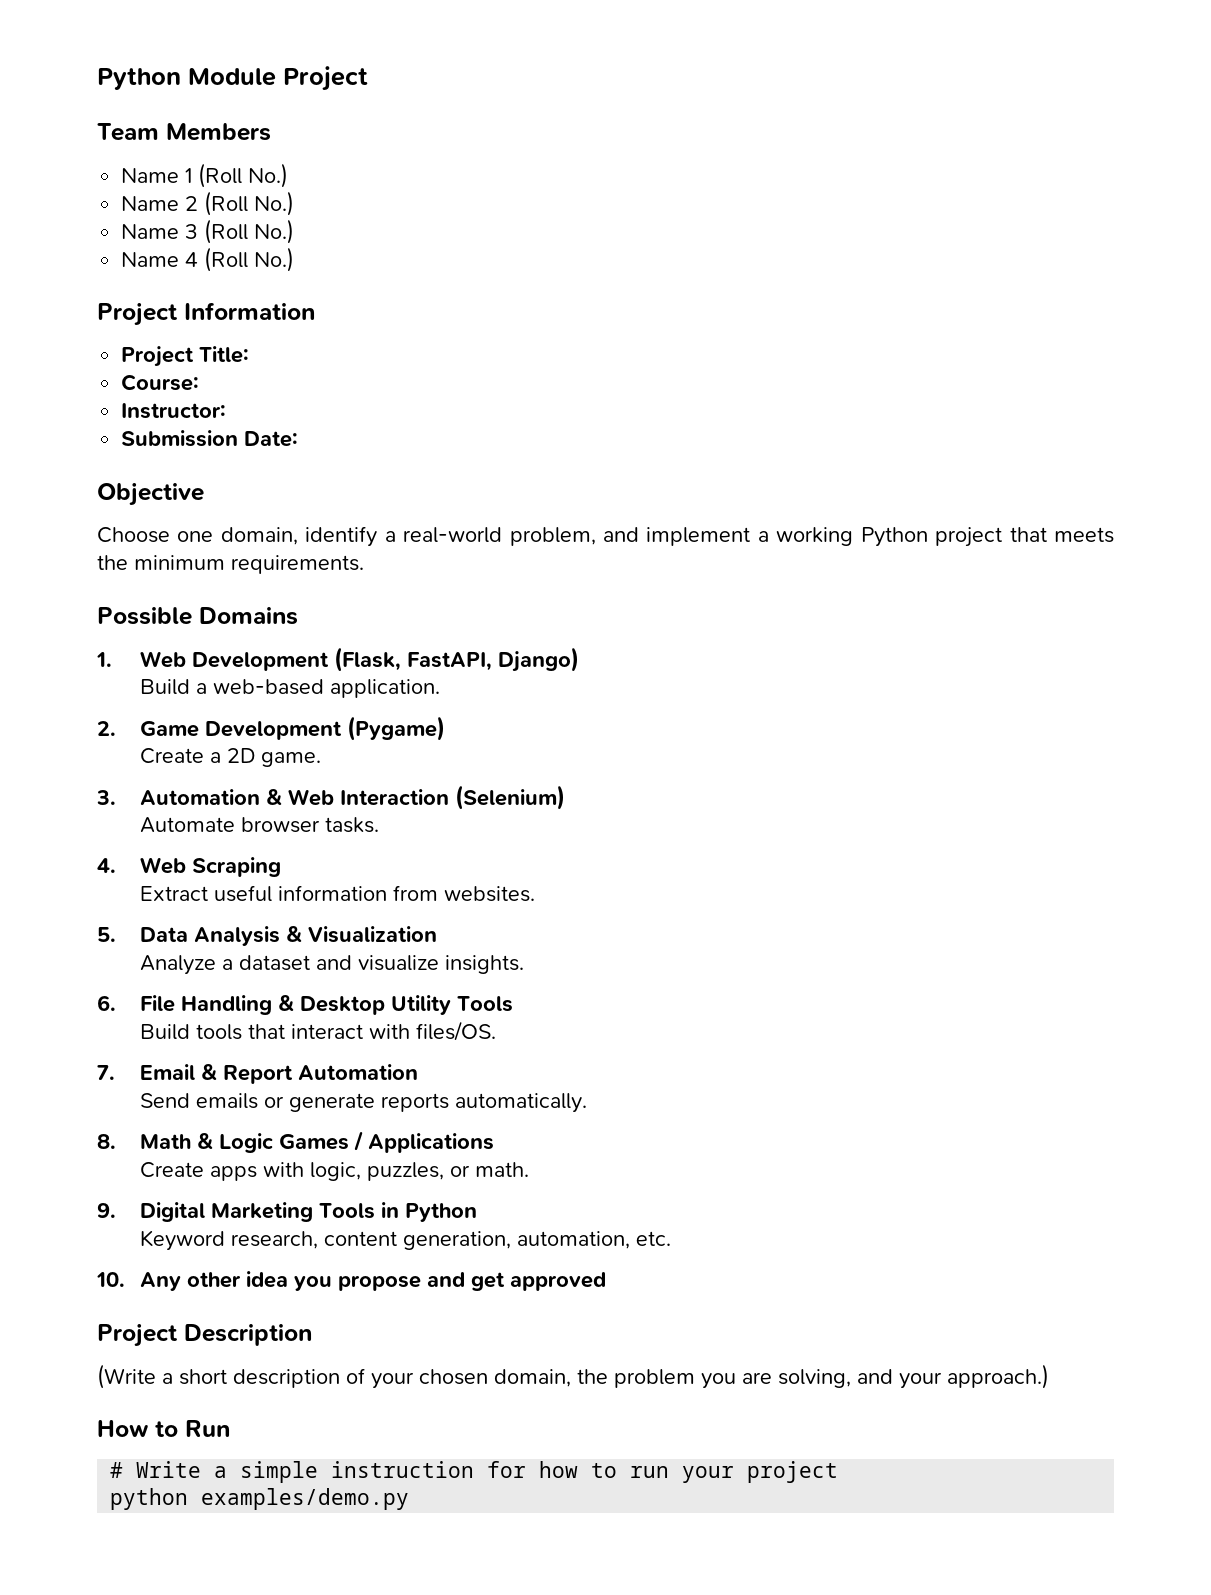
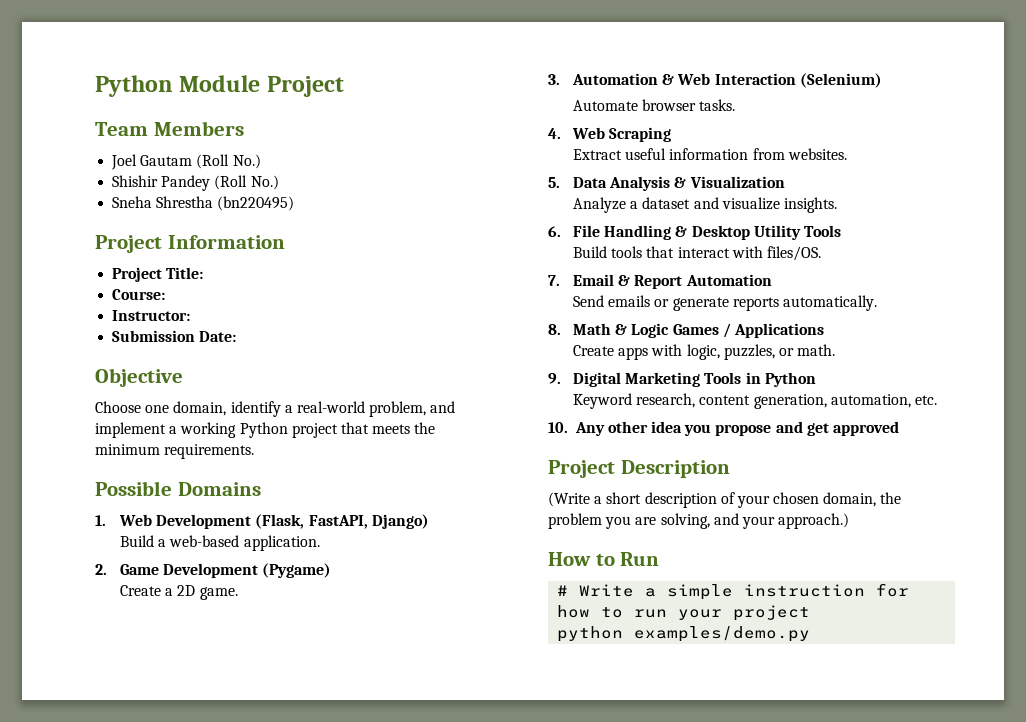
[121,163,289,188] [121,191,295,216] [121,219,295,244] [121,247,295,272] Name 1 (Roll No.) // Name 2 (Roll No.) // Name 3 (Roll No.) // Name 4 (Roll No.) -> [111,154,261,170] [112,175,279,191] [112,196,295,211] Joel Gautam (Roll No.) // Shishir Pandey (Roll No.) // Sneha Shrestha (bn220495)

